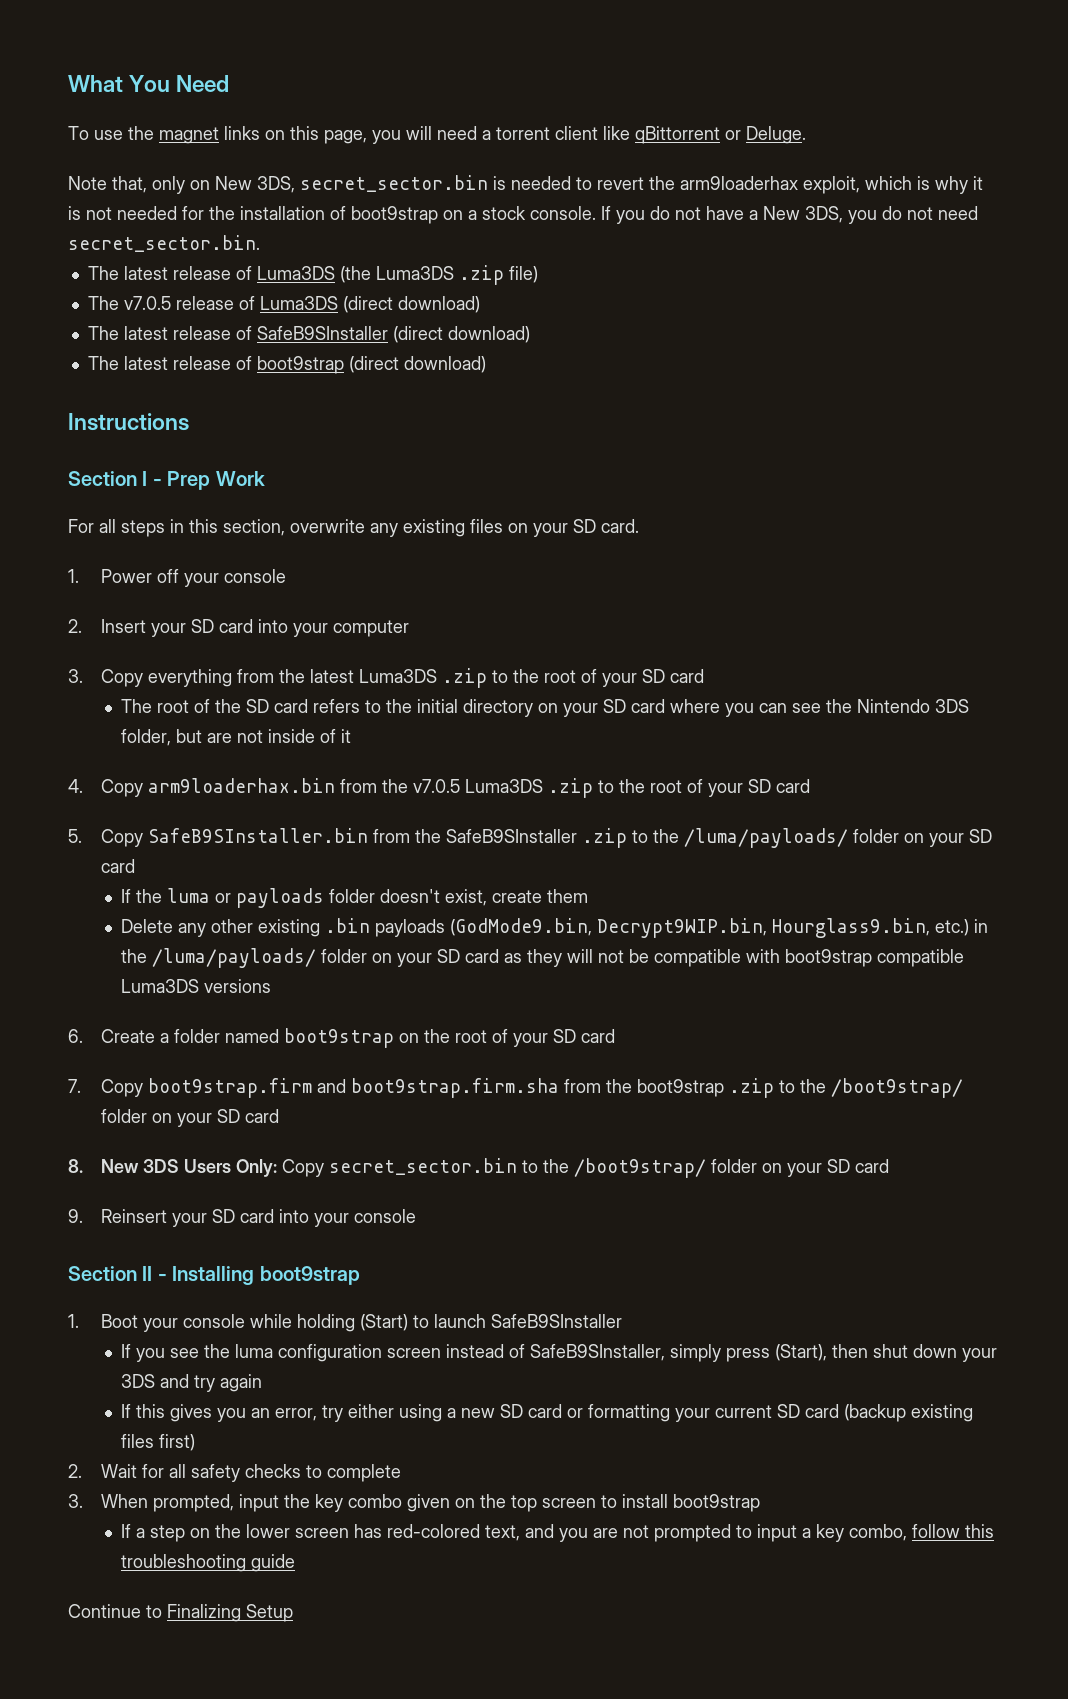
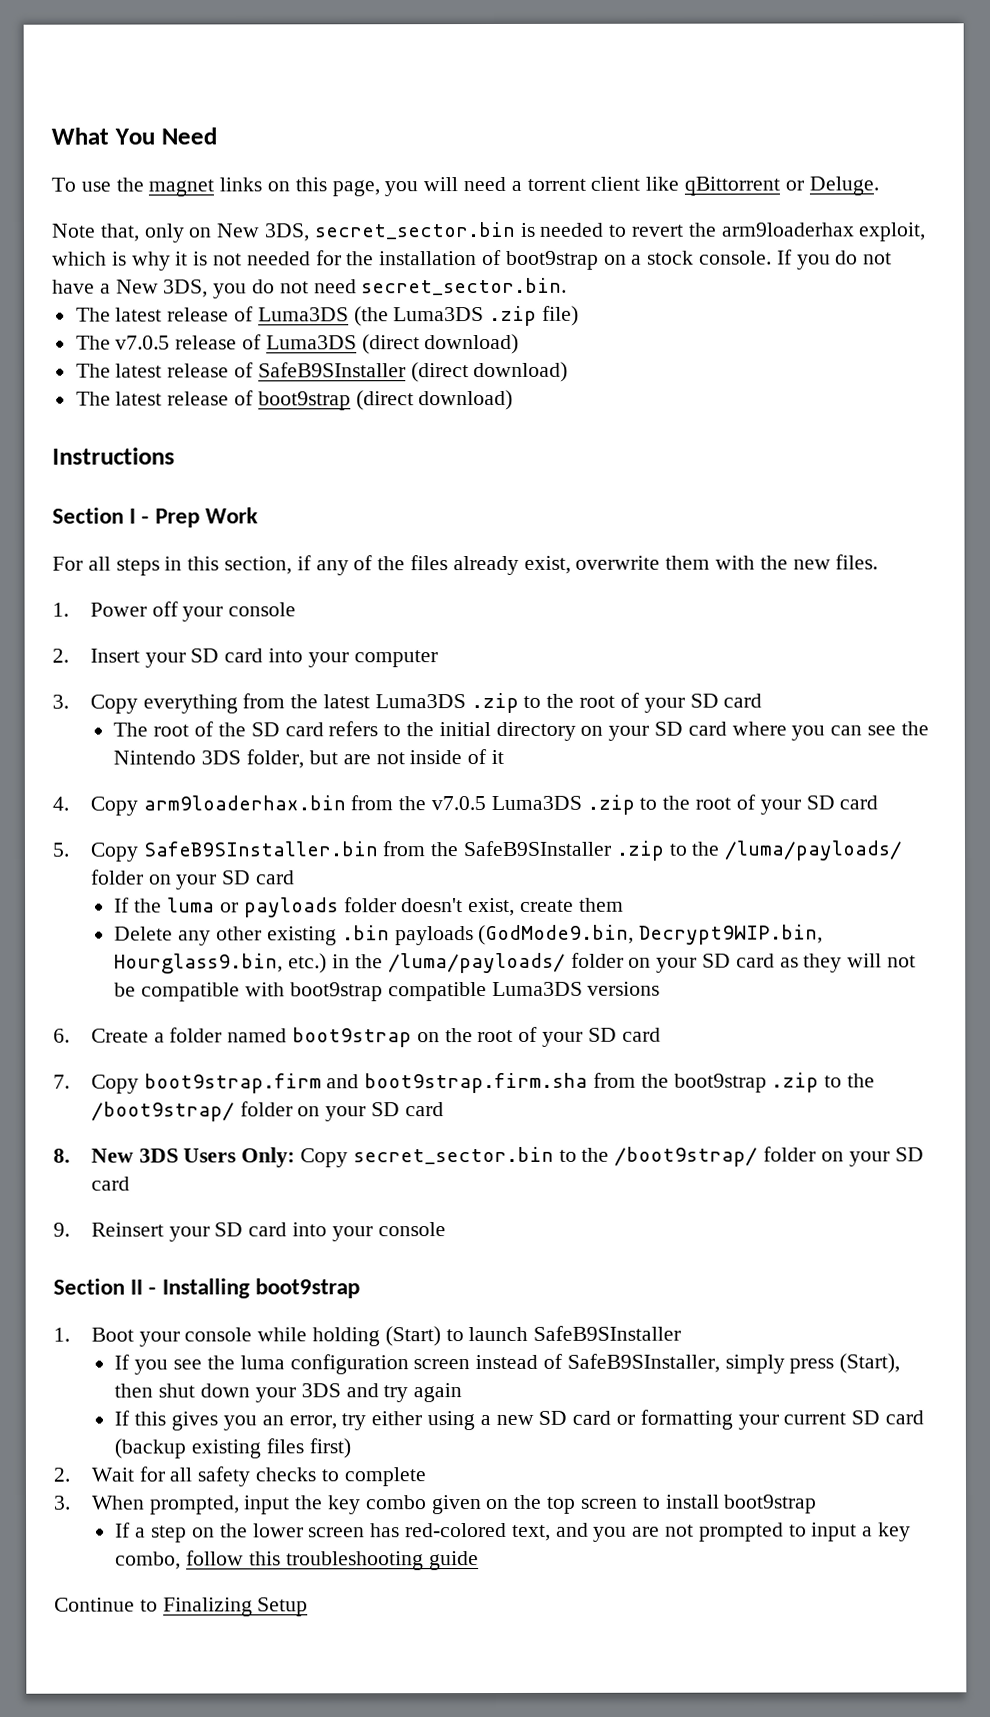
[290,519,639,537] overwrite any existing files on your SD card. -> [296,554,879,576] if any of the files already exist, overwrite them with the new files.

